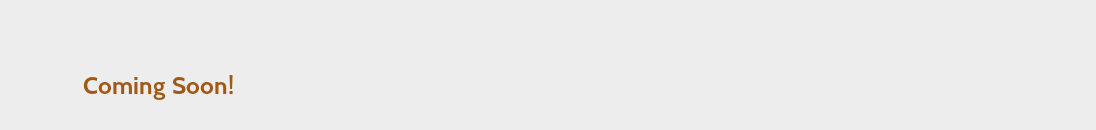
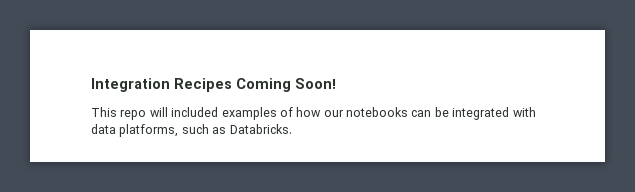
(83, 88) none -> [91,78,232,92] Integration Recipes
(234, 84) none -> [91,107,536,120] [91,124,292,137] // This repo will included examples of how our notebooks can be integrated with data platforms, such as Databricks.

